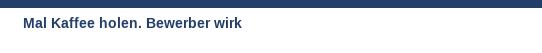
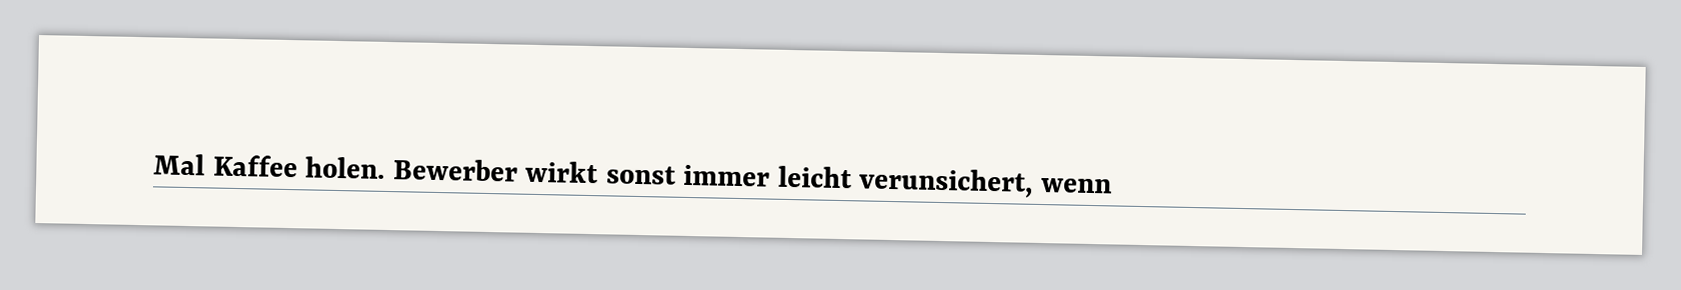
[213,17,242,28] wirk -> [525,160,1112,198] wirkt sonst immer leicht verunsichert, wenn

